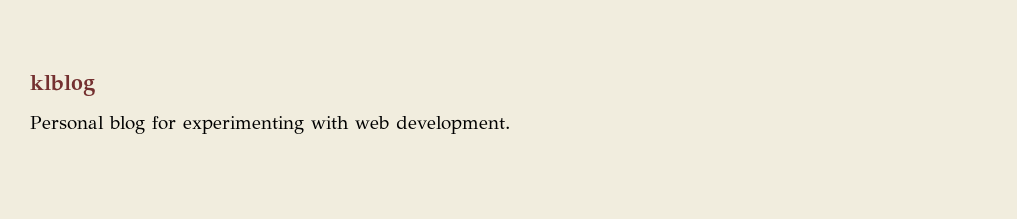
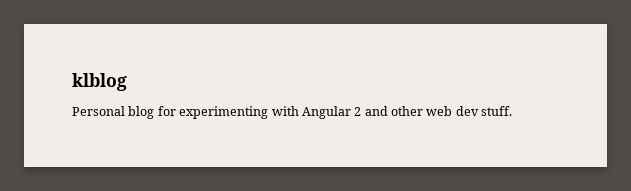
[355,116,510,134] web development. -> [301,106,513,119] Angular 2 and other web dev stuff.

